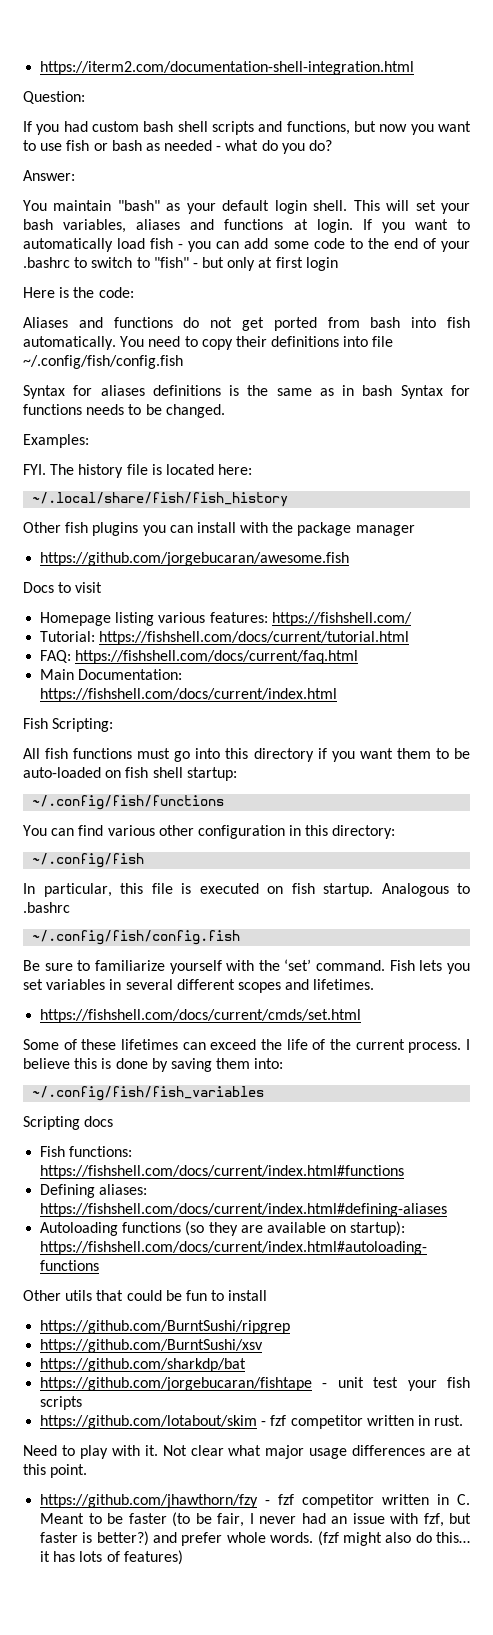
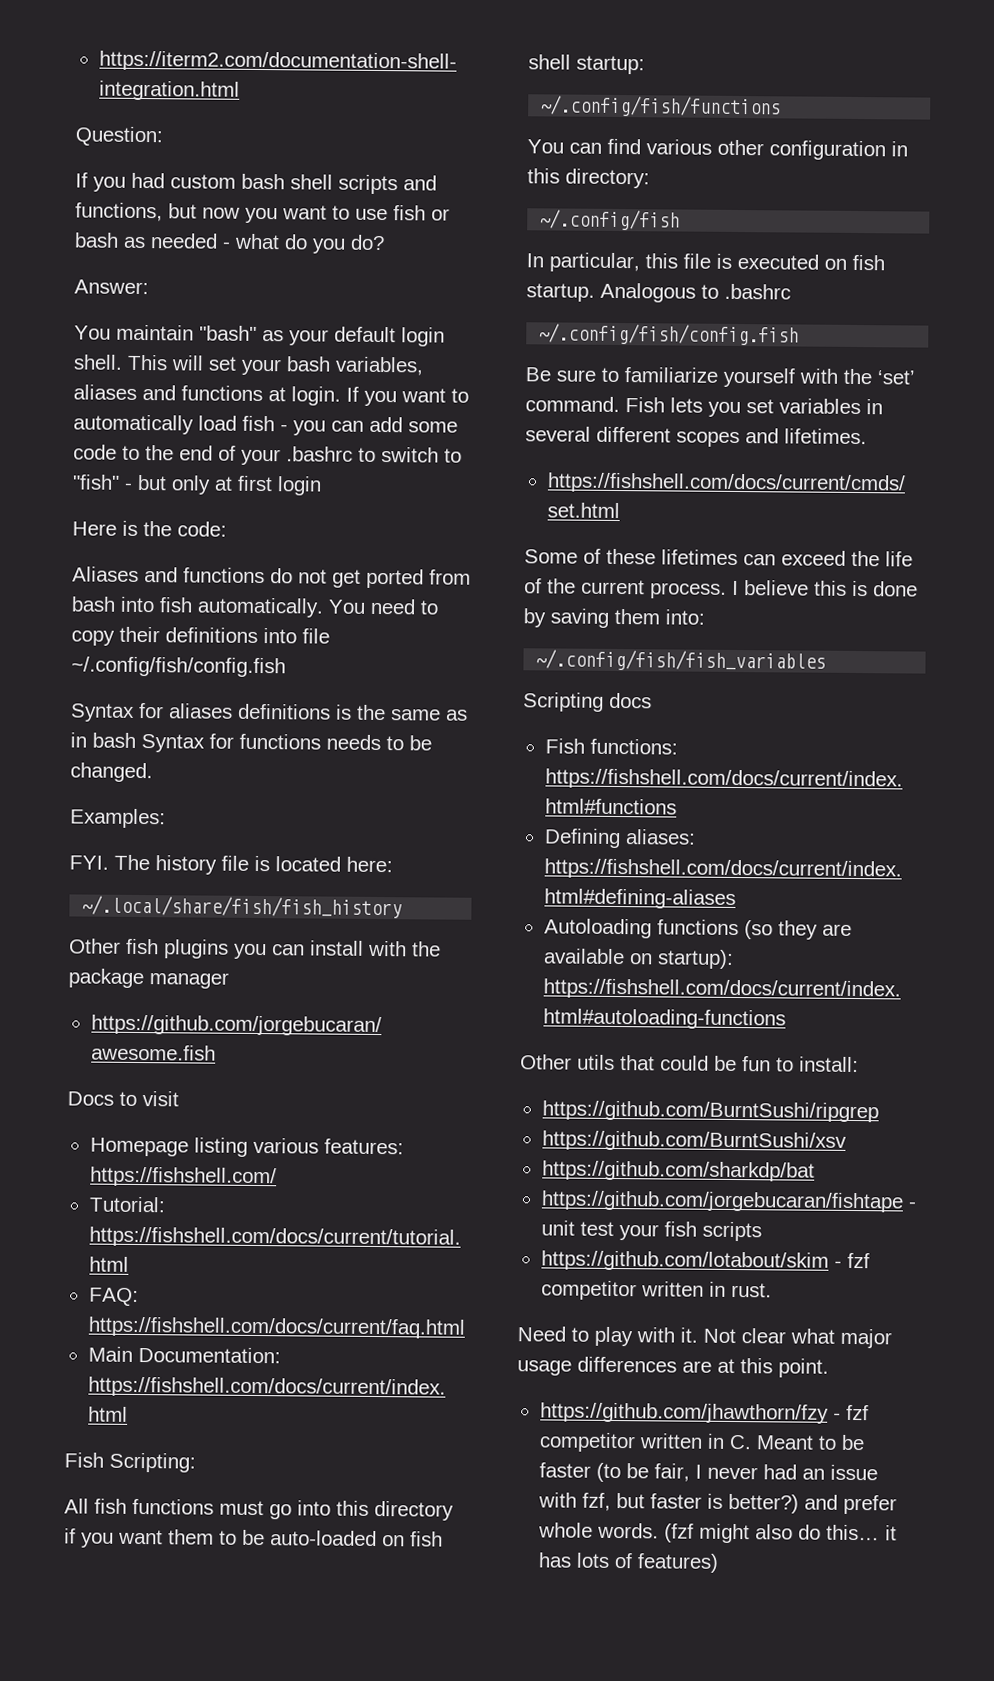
[228,1290,268,1301] install -> [799,1056,859,1073] install:

